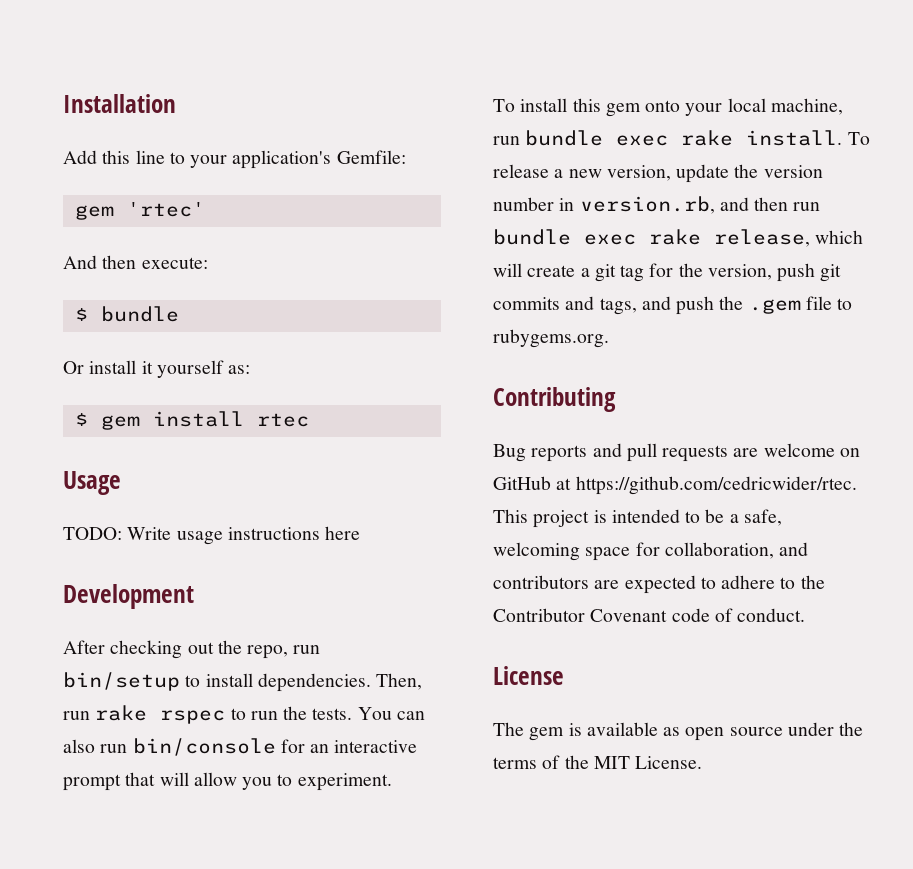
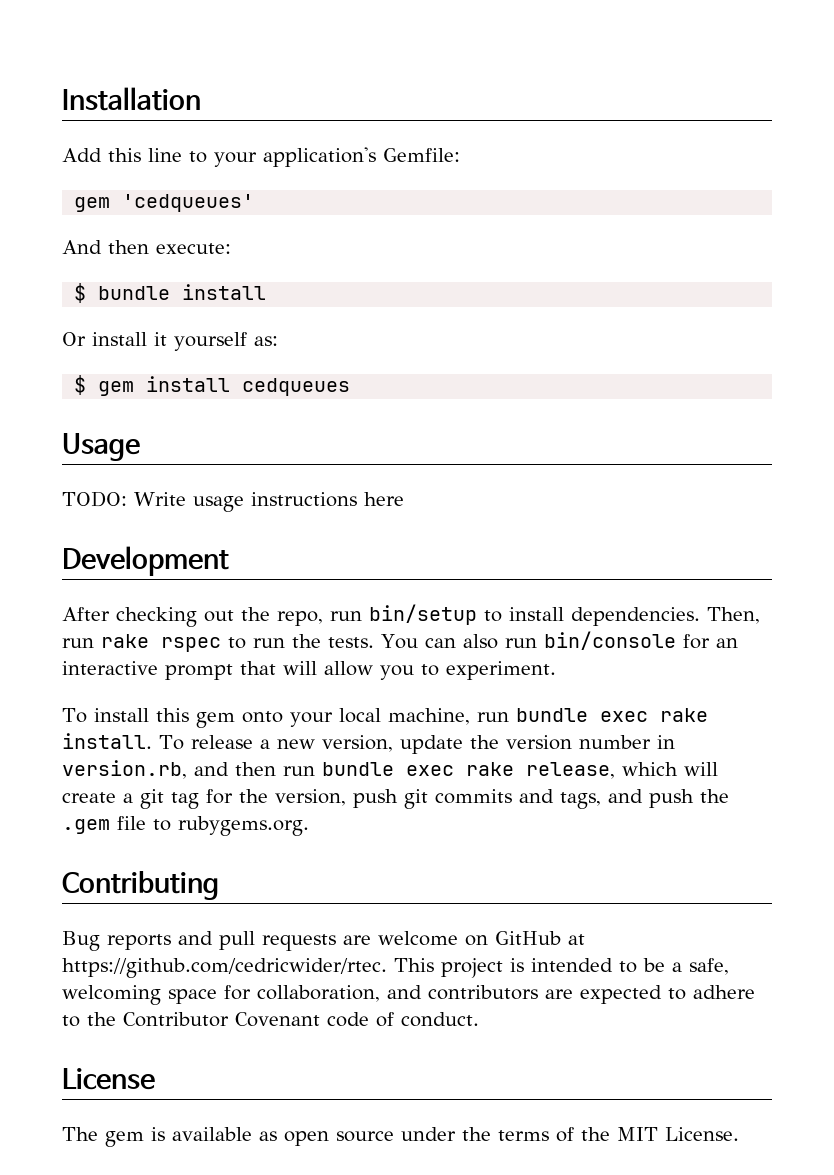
[126,202,205,217] 'rtec' -> [122,194,255,212] 'cedqueues'
(179, 314) none -> [182,284,267,300] install
[256,413,309,427] rtec -> [242,378,351,396] cedqueues

